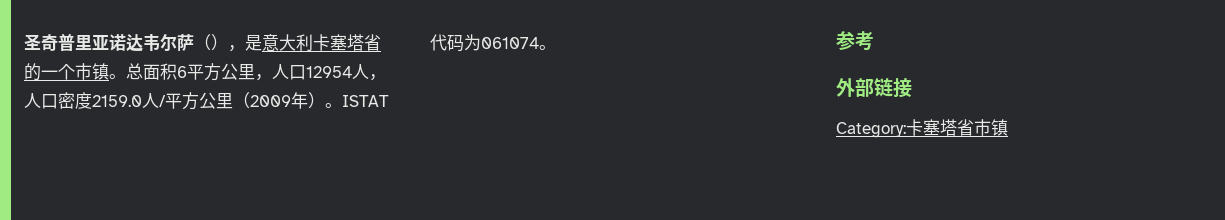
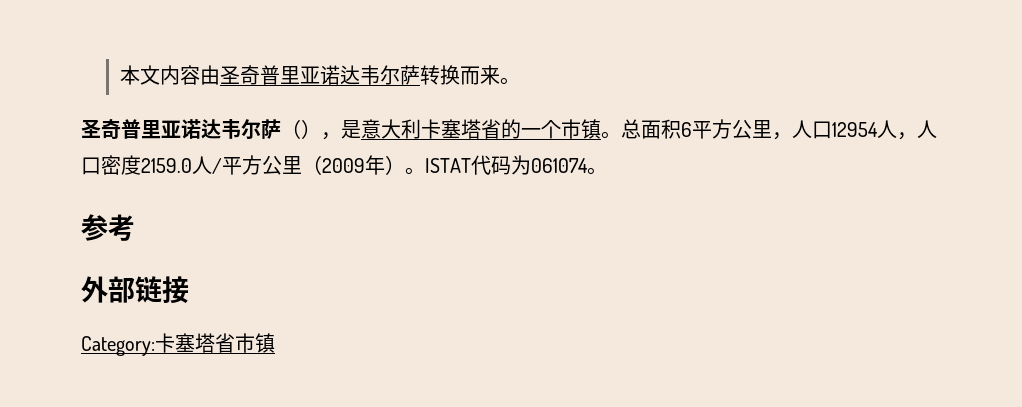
(24, 42) none -> [120,65,521,85] 本文内容由圣奇普里亚诺达韦尔萨转换而来。 //

